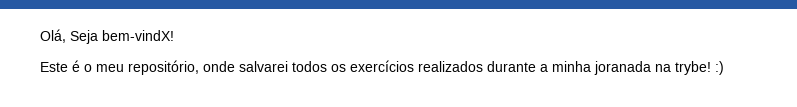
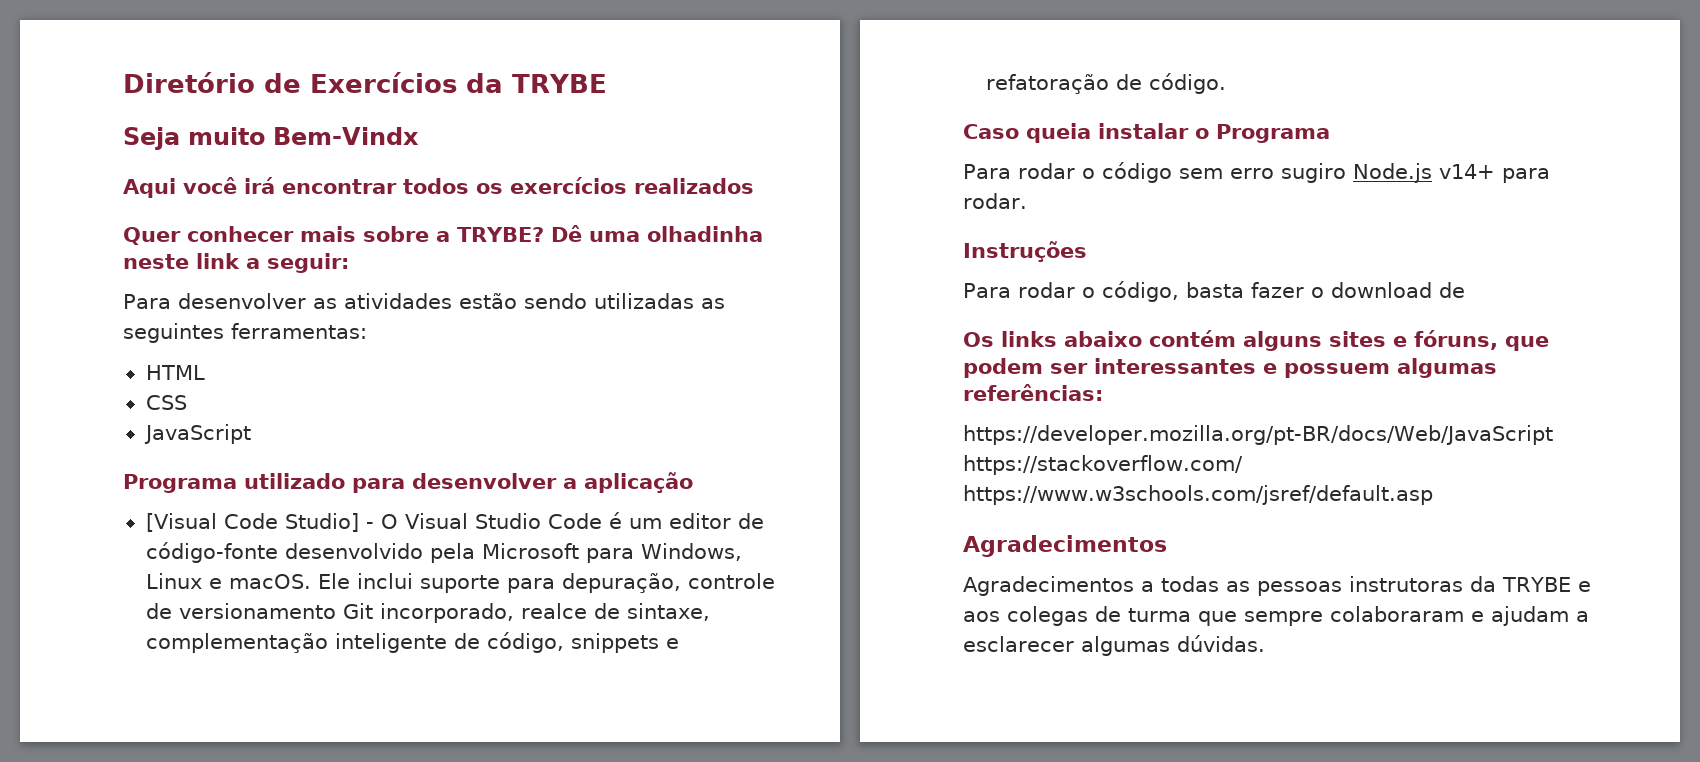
[40,29,174,44] [40,60,724,75] Olá, Seja bem-vindX! // Este é o meu repositório, onde salvarei todos os exercícios realizados durante a minha joranada na trybe! :) -> [123,72,607,93] [123,127,419,150] [123,177,754,198] [123,225,763,245] [123,253,349,273] [123,293,725,309] [123,323,367,343] [145,365,205,380] [145,395,187,410] [143,424,251,444] [123,472,693,493] [145,512,764,532] [145,542,742,563] [145,573,775,593] [145,603,710,623] [145,632,679,653] [985,73,1226,94] [963,123,1330,143] [963,162,1550,183] [963,193,1027,209] [963,241,1087,262] [963,281,1465,302] [963,330,1549,351] [963,358,1497,378] [963,384,1103,401] [963,425,1553,445] [963,455,1243,475] [963,485,1433,505] [963,535,1167,557] [963,576,1591,596] [963,606,1589,626] [963,635,1265,656] Diretório de Exercícios da TRYBE // Seja muito Bem-Vindx // Aqui você irá encontrar todos os exercícios realizados // Quer conhecer mais sobre a TRYBE? Dê uma olhadinha neste link a seguir: // Para desenvolver as atividades estão sendo utilizadas as seguintes ferramentas: // HTML // CSS // JavaScript // Programa utilizado para desenvolver a aplicação // [Visual Code Studio] - O Visual Studio Code é um editor de código-fonte desenvolvido pela Microsoft para Windows, Linux e macOS. Ele inclui suporte para depuração, controle de versionamento Git incorporado, realce de sintaxe, complementação inteligente de código, snippets e refatoração de código. // Caso queia instalar o Programa // Para rodar o código sem erro sugiro Node.js v14+ para rodar. // Instruções // Para rodar o código, basta fazer o download de // Os links abaixo contém alguns sites e fóruns, que podem ser interessantes e possuem algumas referências: // https://developer.mozilla.org/pt-BR/docs/Web/JavaScript https://stackoverflow.com/ https://www.w3schools.com/jsref/default.asp // Agradecimentos // Agradecimentos a todas as pessoas instrutoras da TRYBE e aos colegas de turma que sempre colaboraram e ajudam a esclarecer algumas dúvidas.

